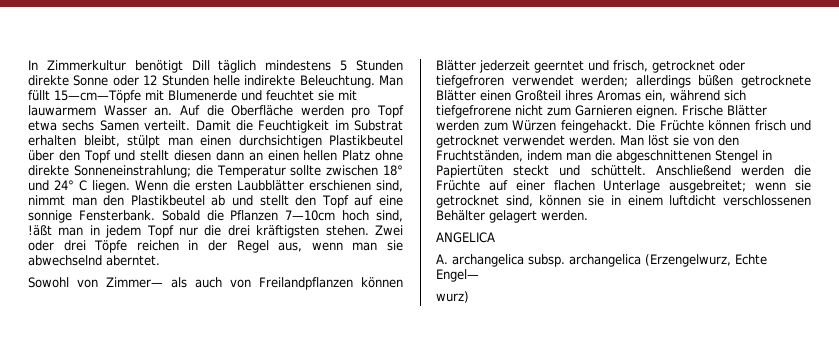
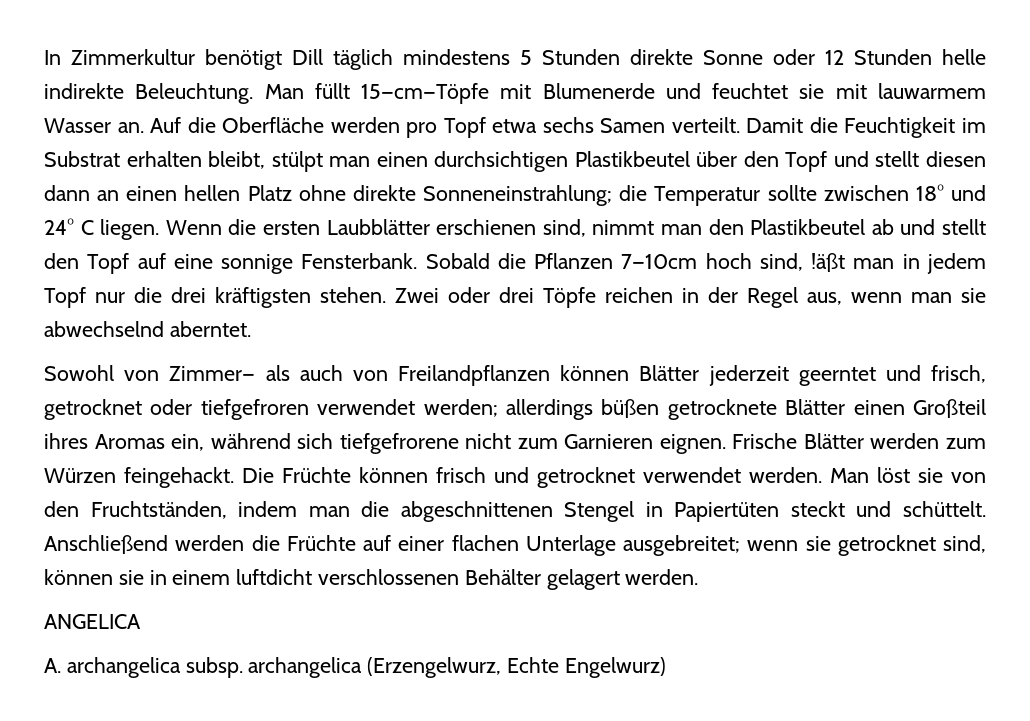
[436,269,479,282] [436,291,469,303] Engel— // wurz) -> [564,657,666,678] Engelwurz)

